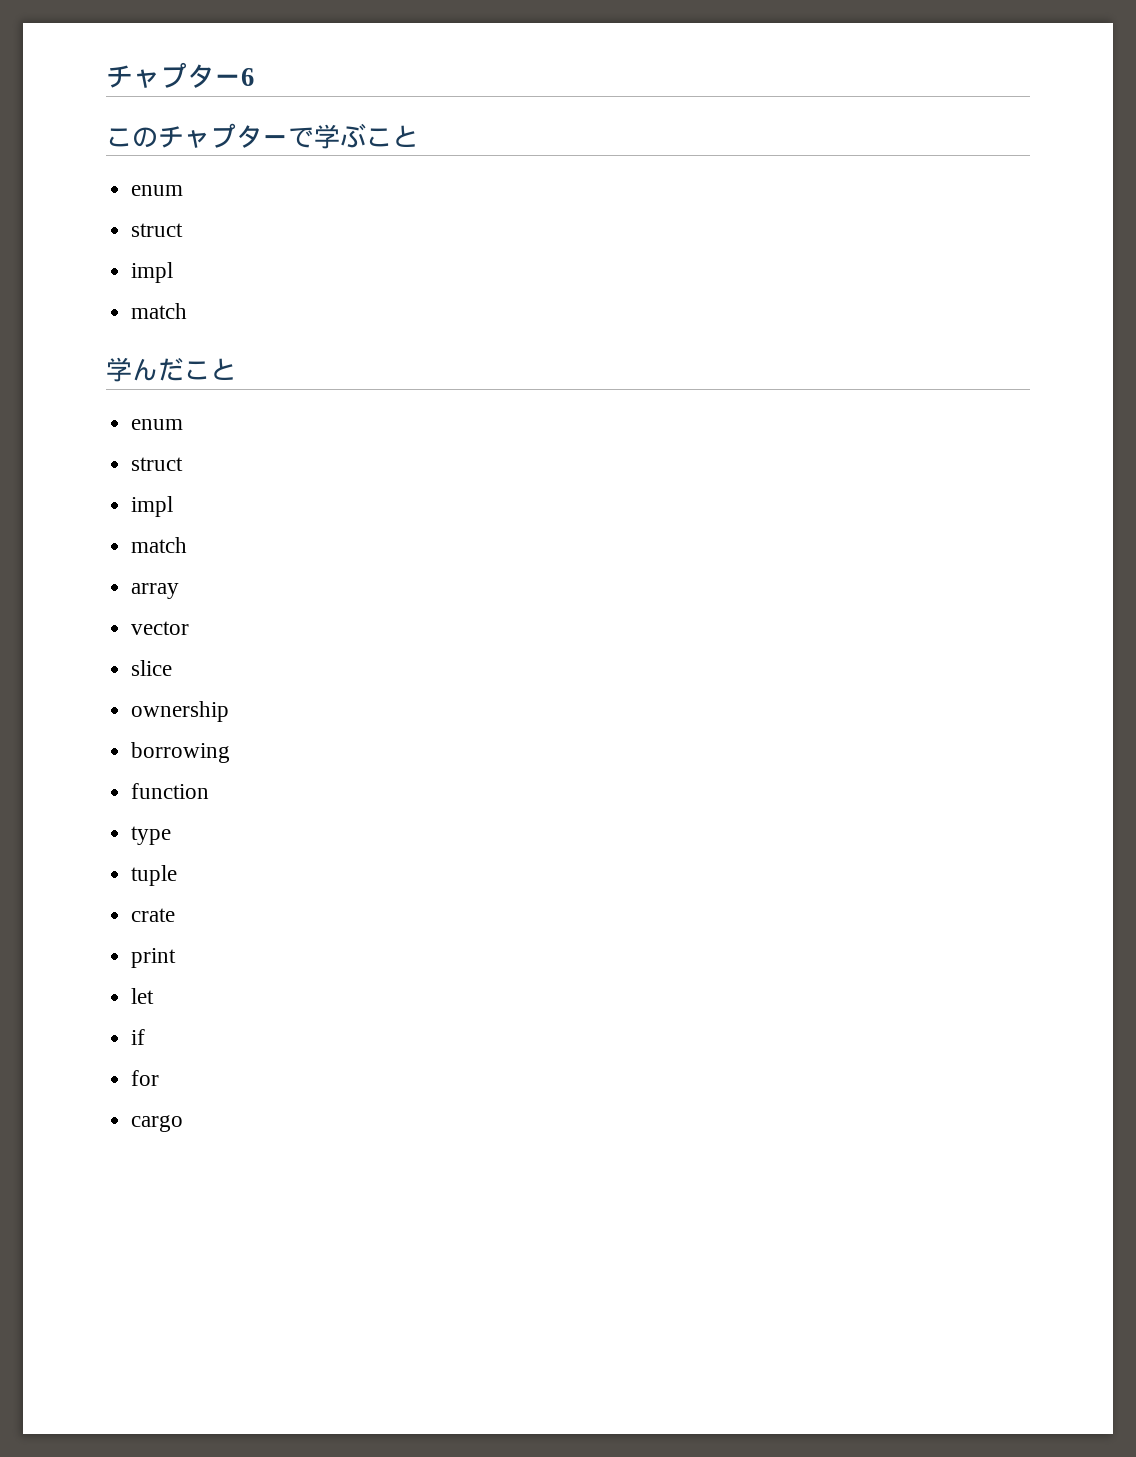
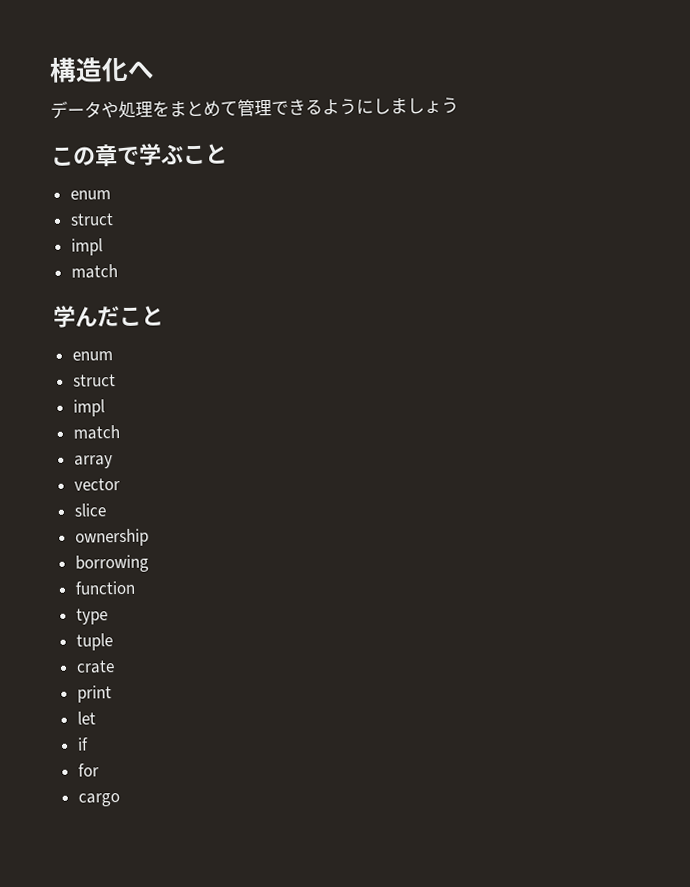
[106,62,254,88] チャプター6 -> [49,56,155,83] [50,97,459,119] 構造化へ // データや処理をまとめて管理できるようにしましょう
[158,123,288,148] チャプター -> [94,144,118,167] 章

